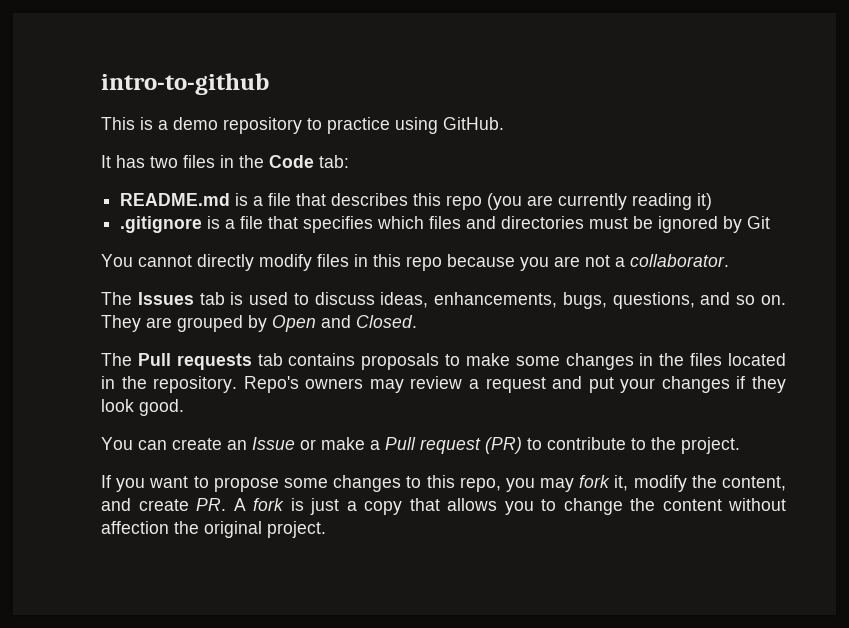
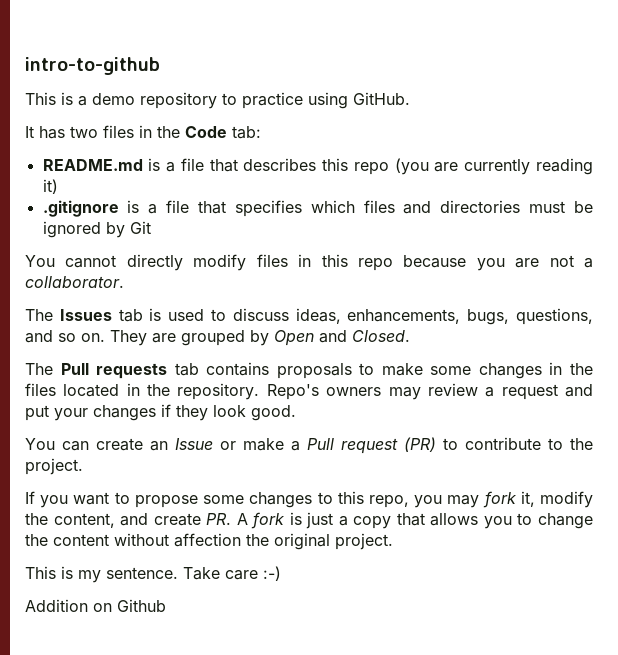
(326, 529) none -> [25,566,281,583] [25,599,166,612] // This is my sentence. Take care :-) // Addition on Github

